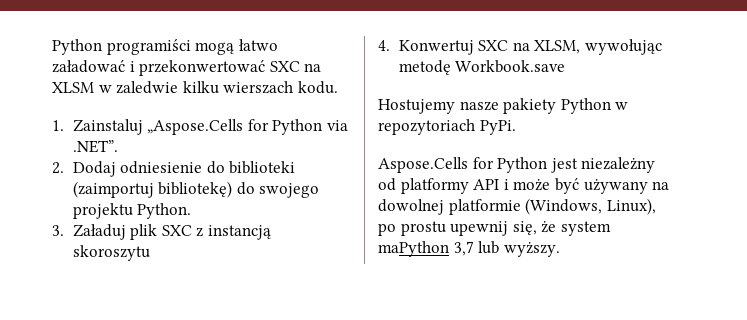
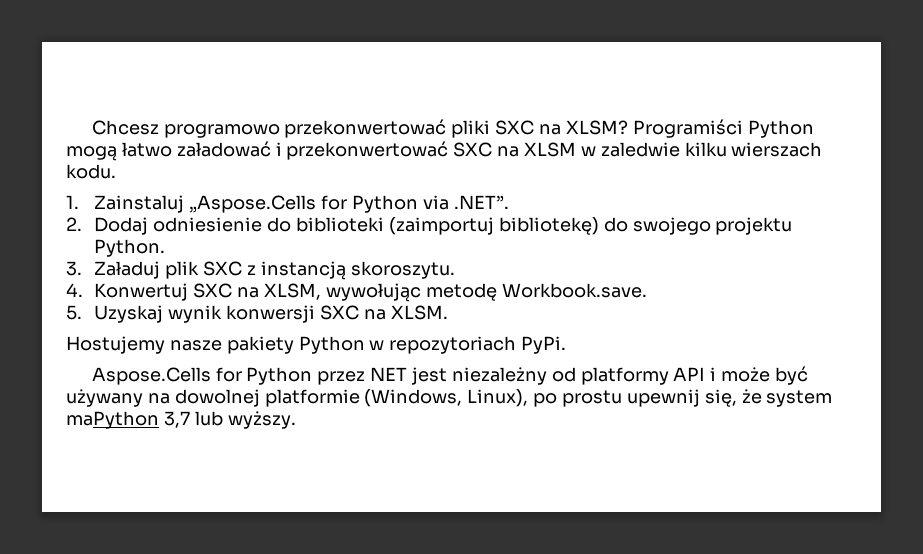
[52,39,191,55] Python programiści -> [91,119,814,138] Chcesz programowo przekonwertować pliki SXC na XLSM? Programiści Python
[72,245,150,261] skoroszytu -> [350,261,455,279] skoroszytu.
[455,60,566,73] Workbook.save -> [501,283,647,298] [66,305,448,323] Workbook.save. // 5. Uzyskaj wynik konwersji SXC na XLSM.
(548, 165) none -> [317,367,408,385] przez NET

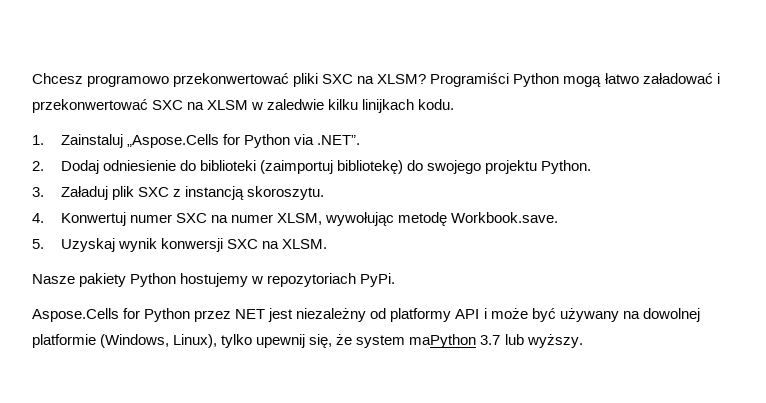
[731,142,823,157] wierszach -> [362,99,415,113] linijkach
[193,283,260,298] SXC na -> [129,213,273,223] numer SXC na numer
[66,336,222,354] Hostujemy nasze -> [32,274,75,284] Nasze
(365, 345) none -> [180,273,249,287] hostujemy
[533,390,623,407] po prostu -> [221,334,253,348] tylko
[163,411,190,428] 3,7 -> [480,335,501,345] 3.7

